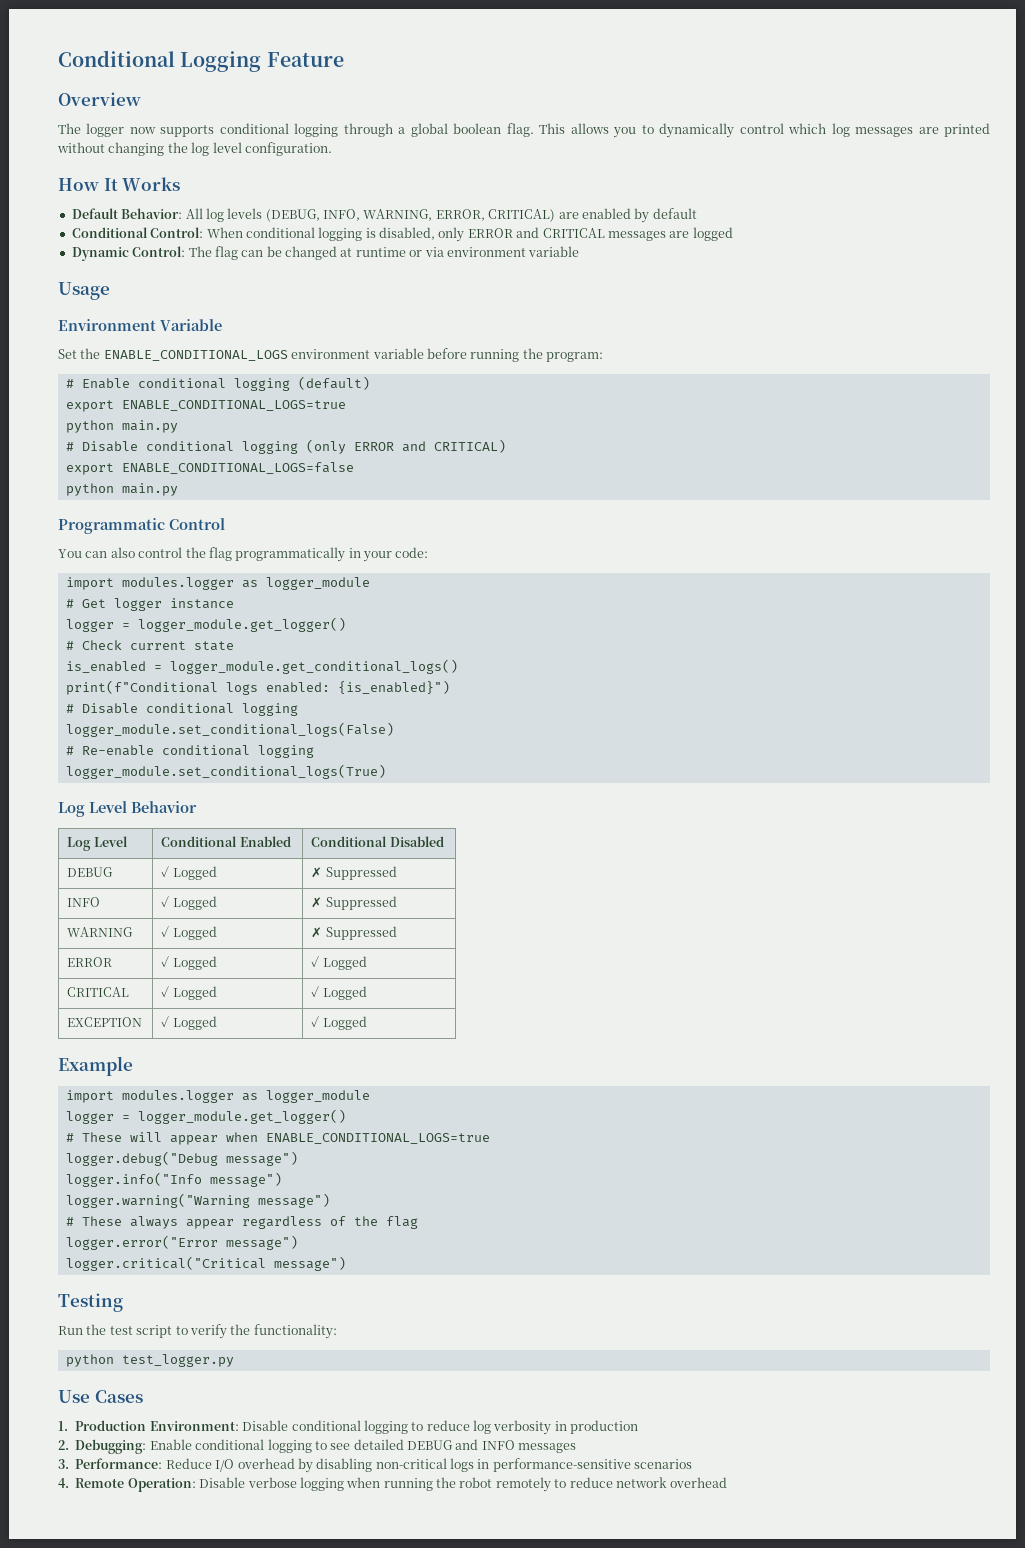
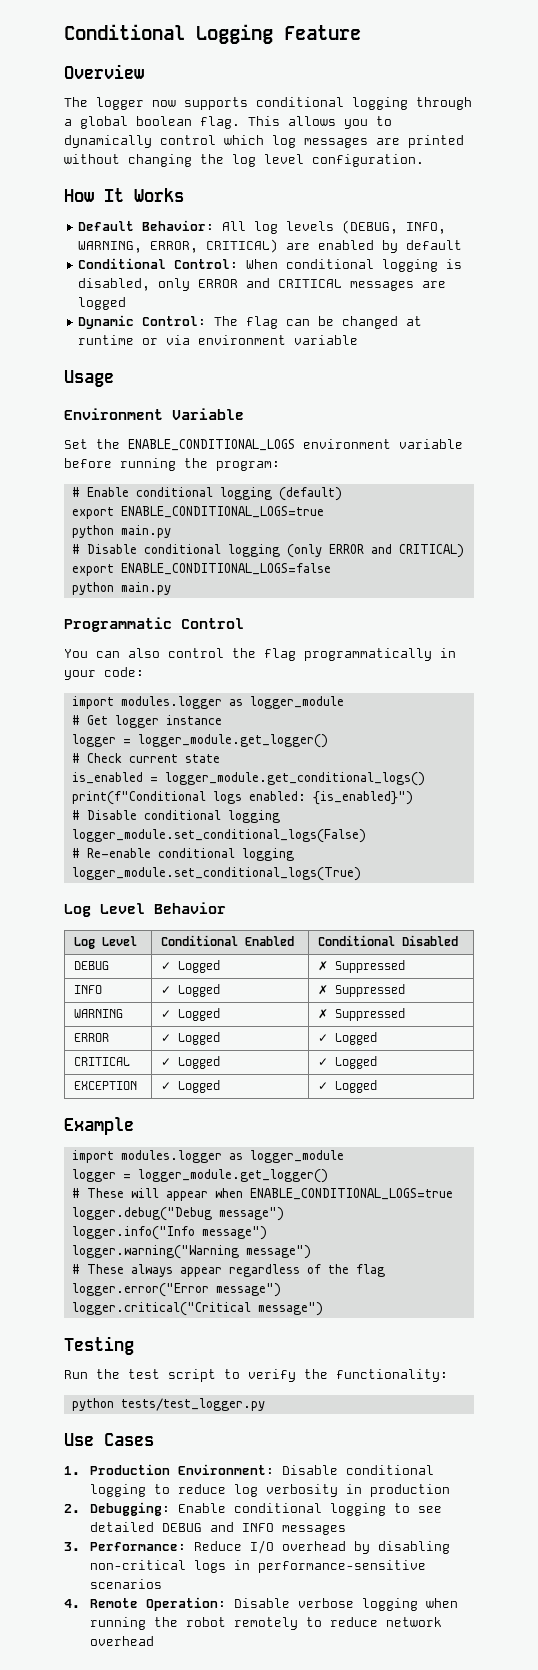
[121,1354,234,1367] test_logger.py -> [120,1398,265,1411] tests/test_logger.py

